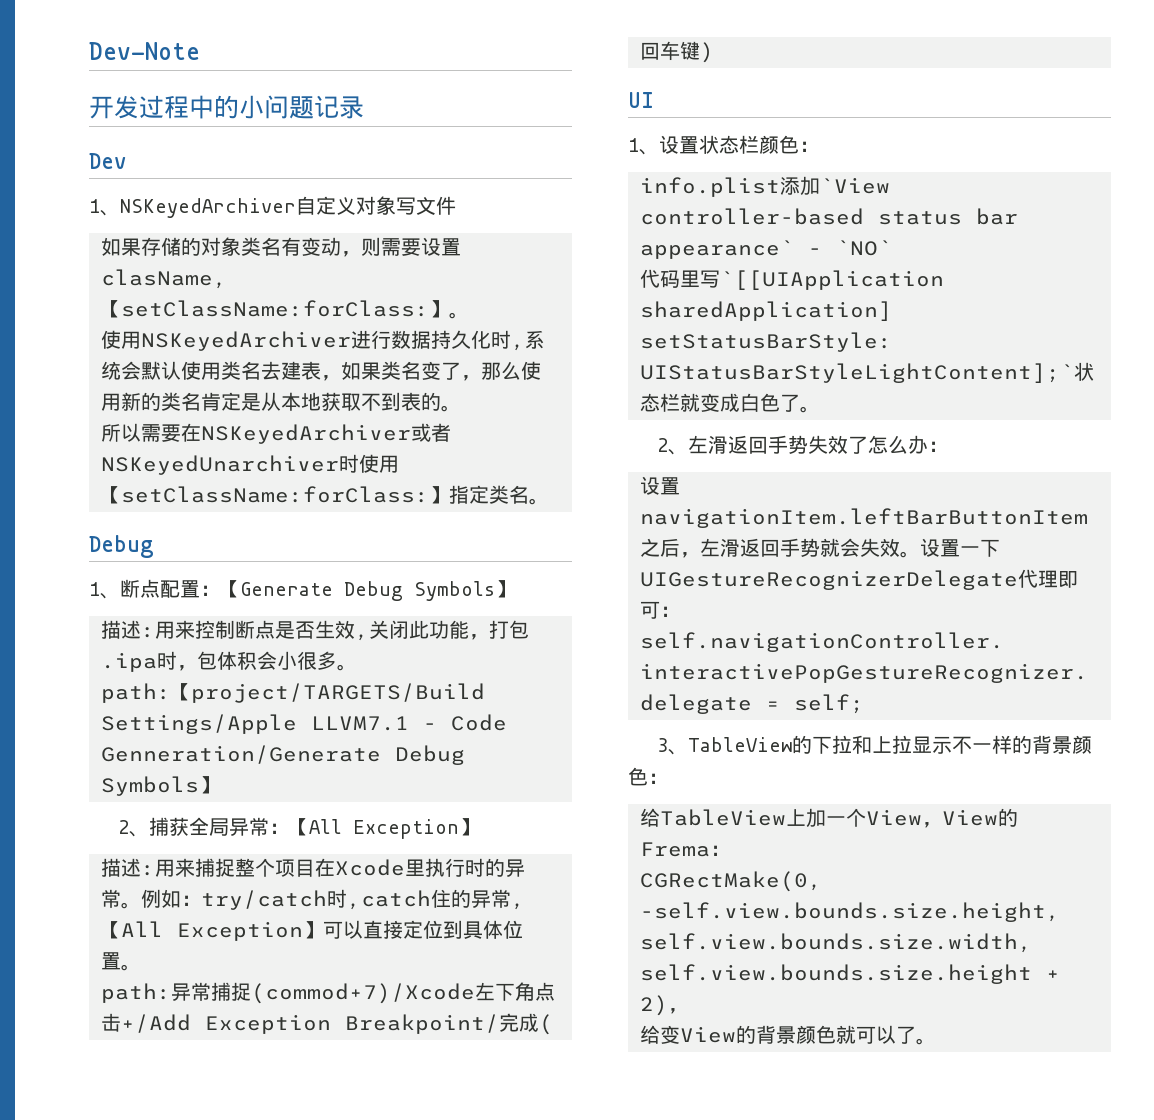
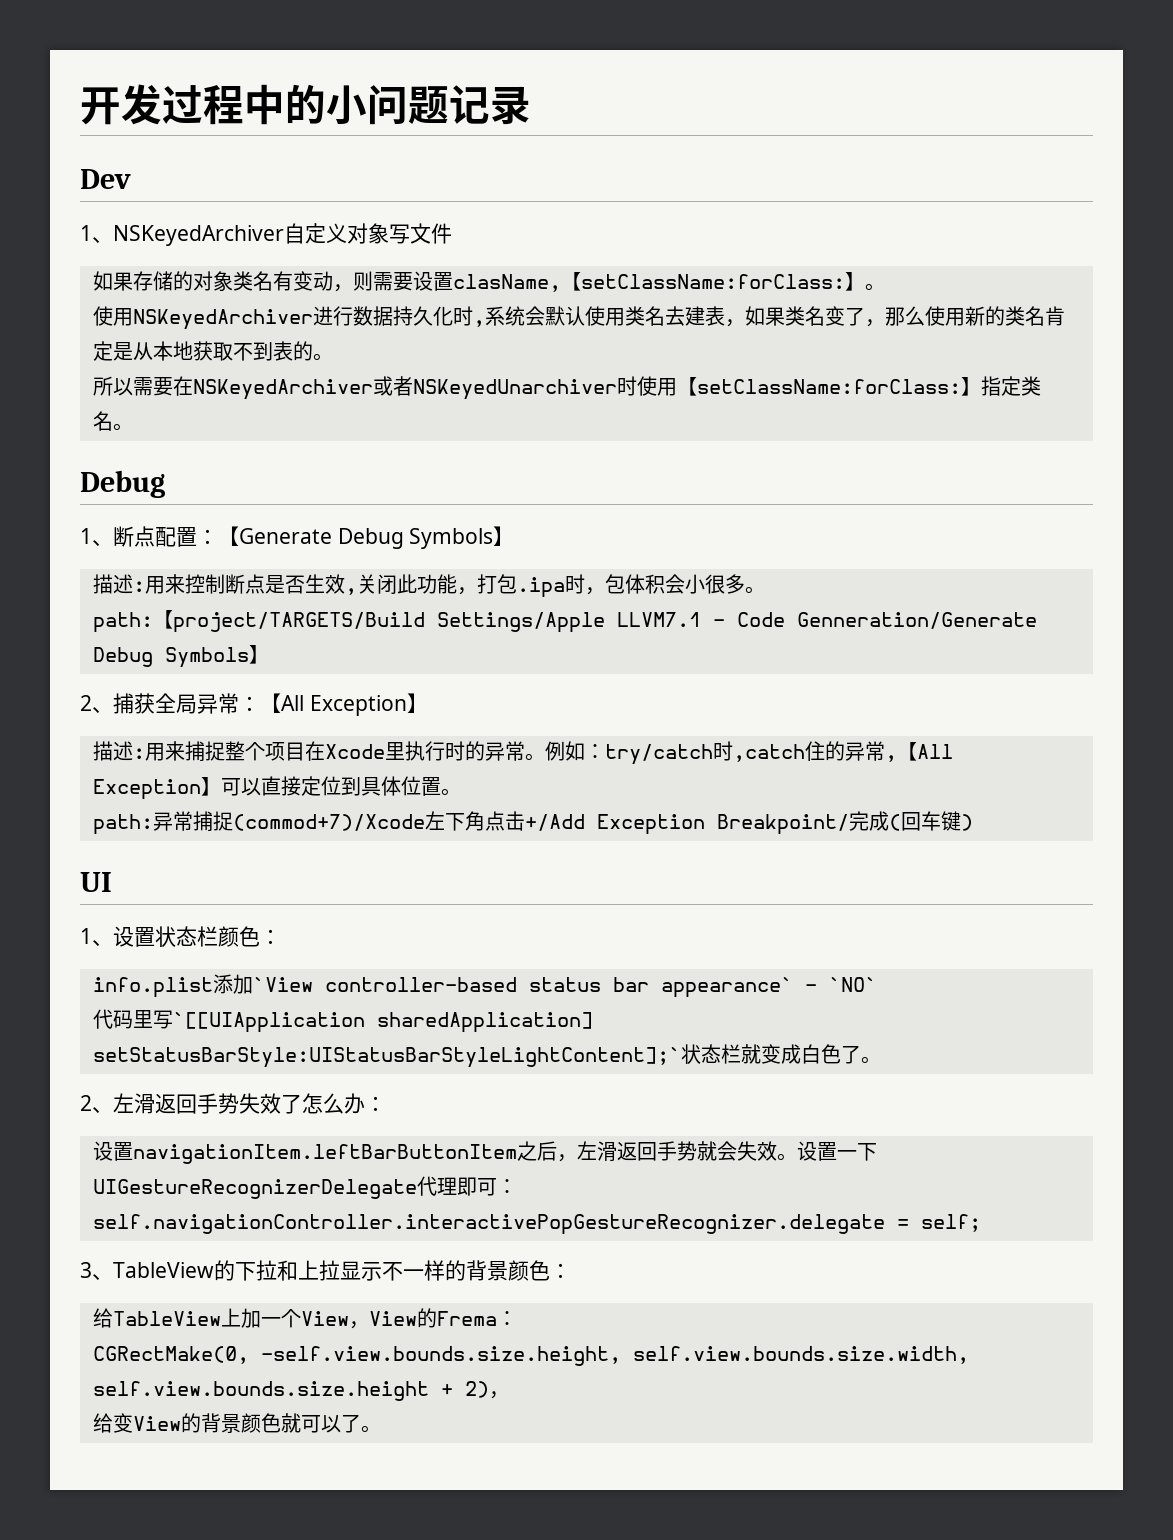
[89,42,200,60] Dev-Note // -> (80, 106) none

